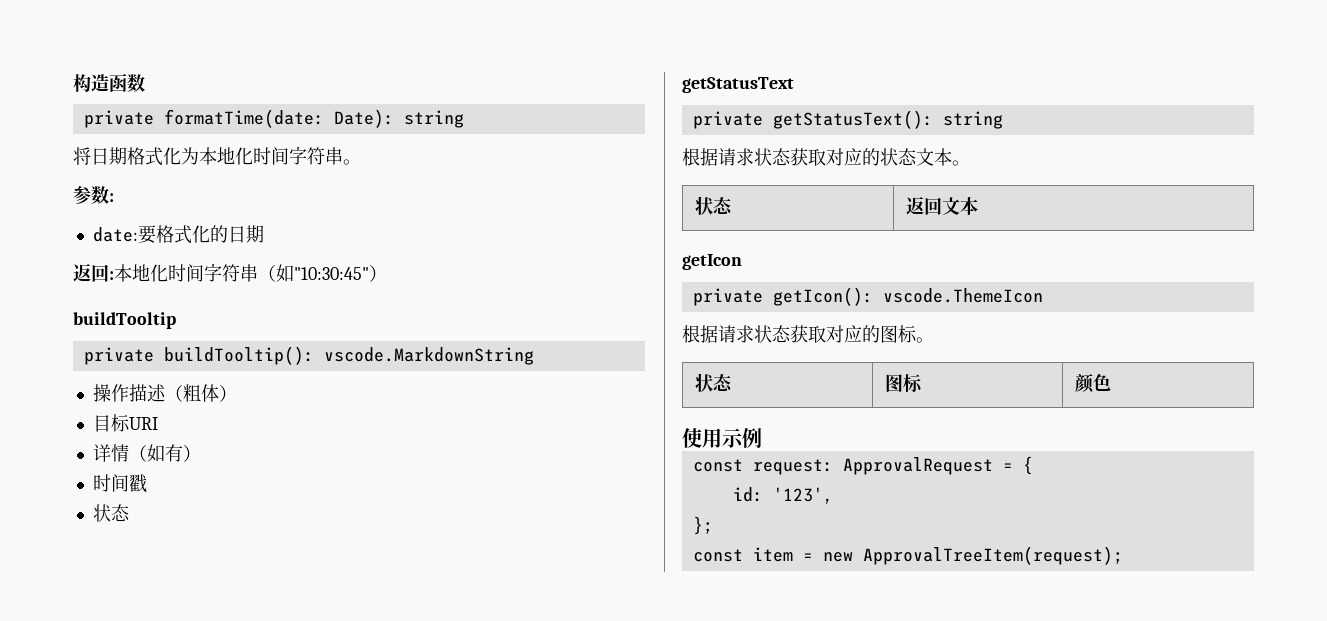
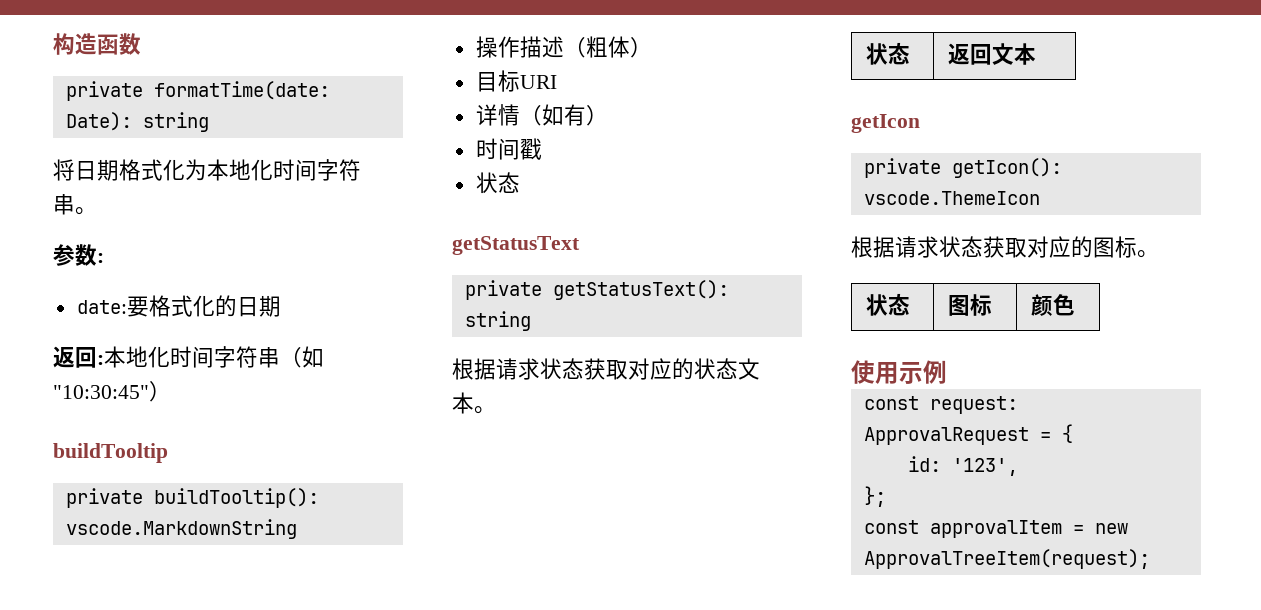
[752,547,793,562] item -> [929,520,1062,538] approvalItem

